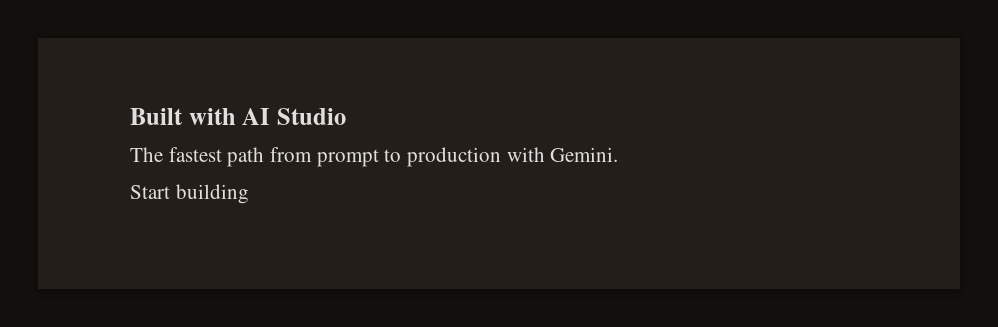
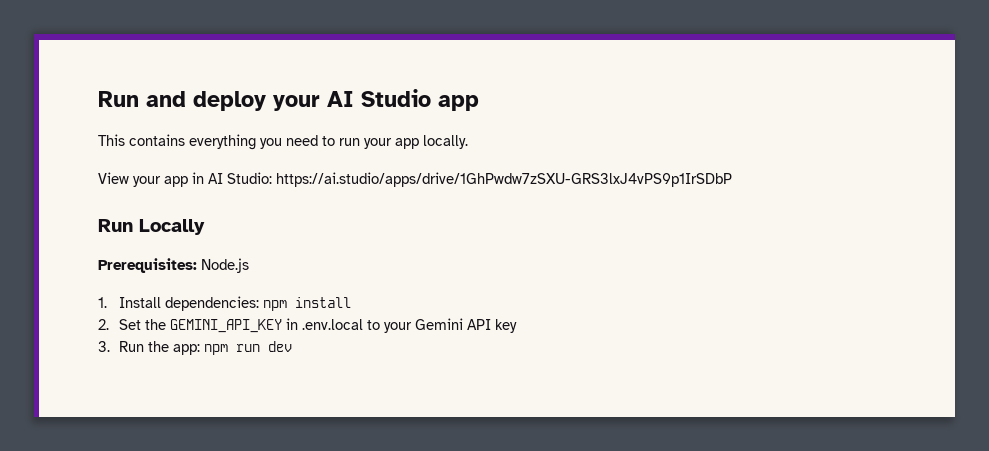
[130,108,346,125] [130,147,619,167] [130,184,249,204] Built with AI Studio // The fastest path from prompt to production with Gemini. // Start building -> [98,89,479,111] [98,134,468,150] [98,172,732,187] [98,219,205,235] [98,258,249,273] [98,296,352,311] [98,318,518,333] [98,341,293,355] Run and deploy your AI Studio app // This contains everything you need to run your app locally. // View your app in AI Studio: https://ai.studio/apps/drive/1GhPwdw7zSXU-GRS3lxJ4vPS9p1IrSDbP // Run Locally // Prerequisites: Node.js // 1. Install dependencies: npm install // 2. Set the GEMINI_API_KEY in .env.local to your Gemini API key // 3. Run the app: npm run dev

